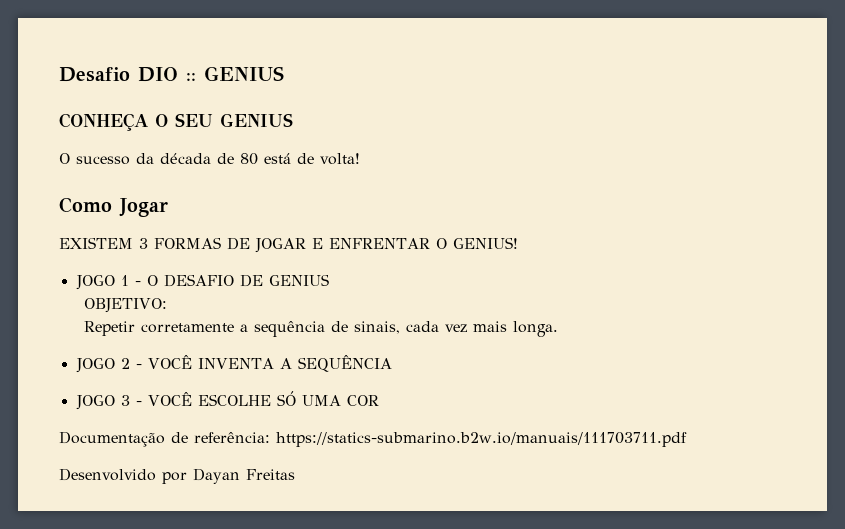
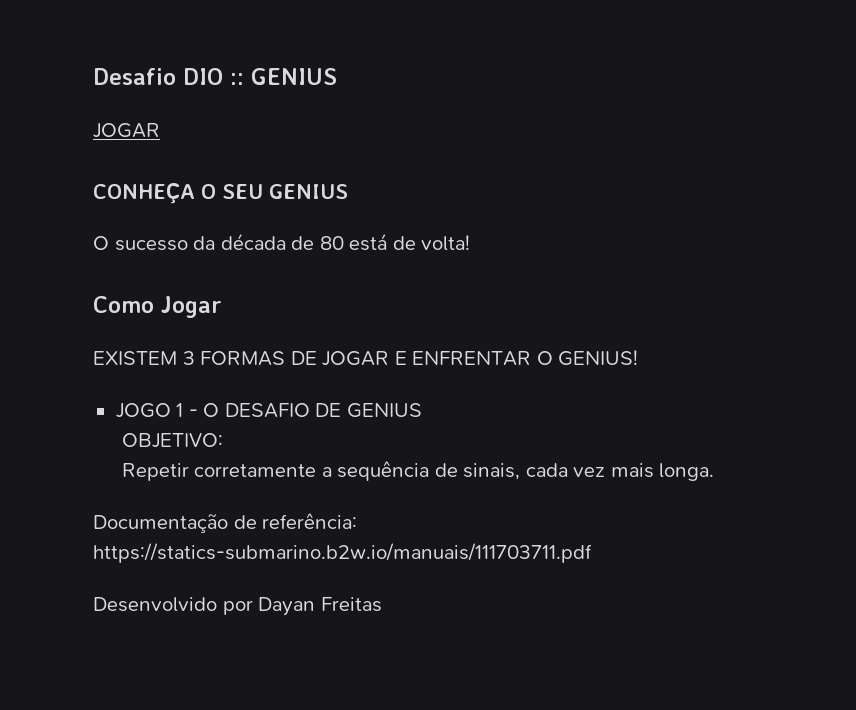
(284, 73) none -> [93,123,160,138] // JOGAR
[75,355,392,373] [75,391,379,410] // JOGO 2 - VOCÊ INVENTA A SEQUÊNCIA // JOGO 3 - VOCÊ ESCOLHE SÓ UMA COR -> (715, 472) none

